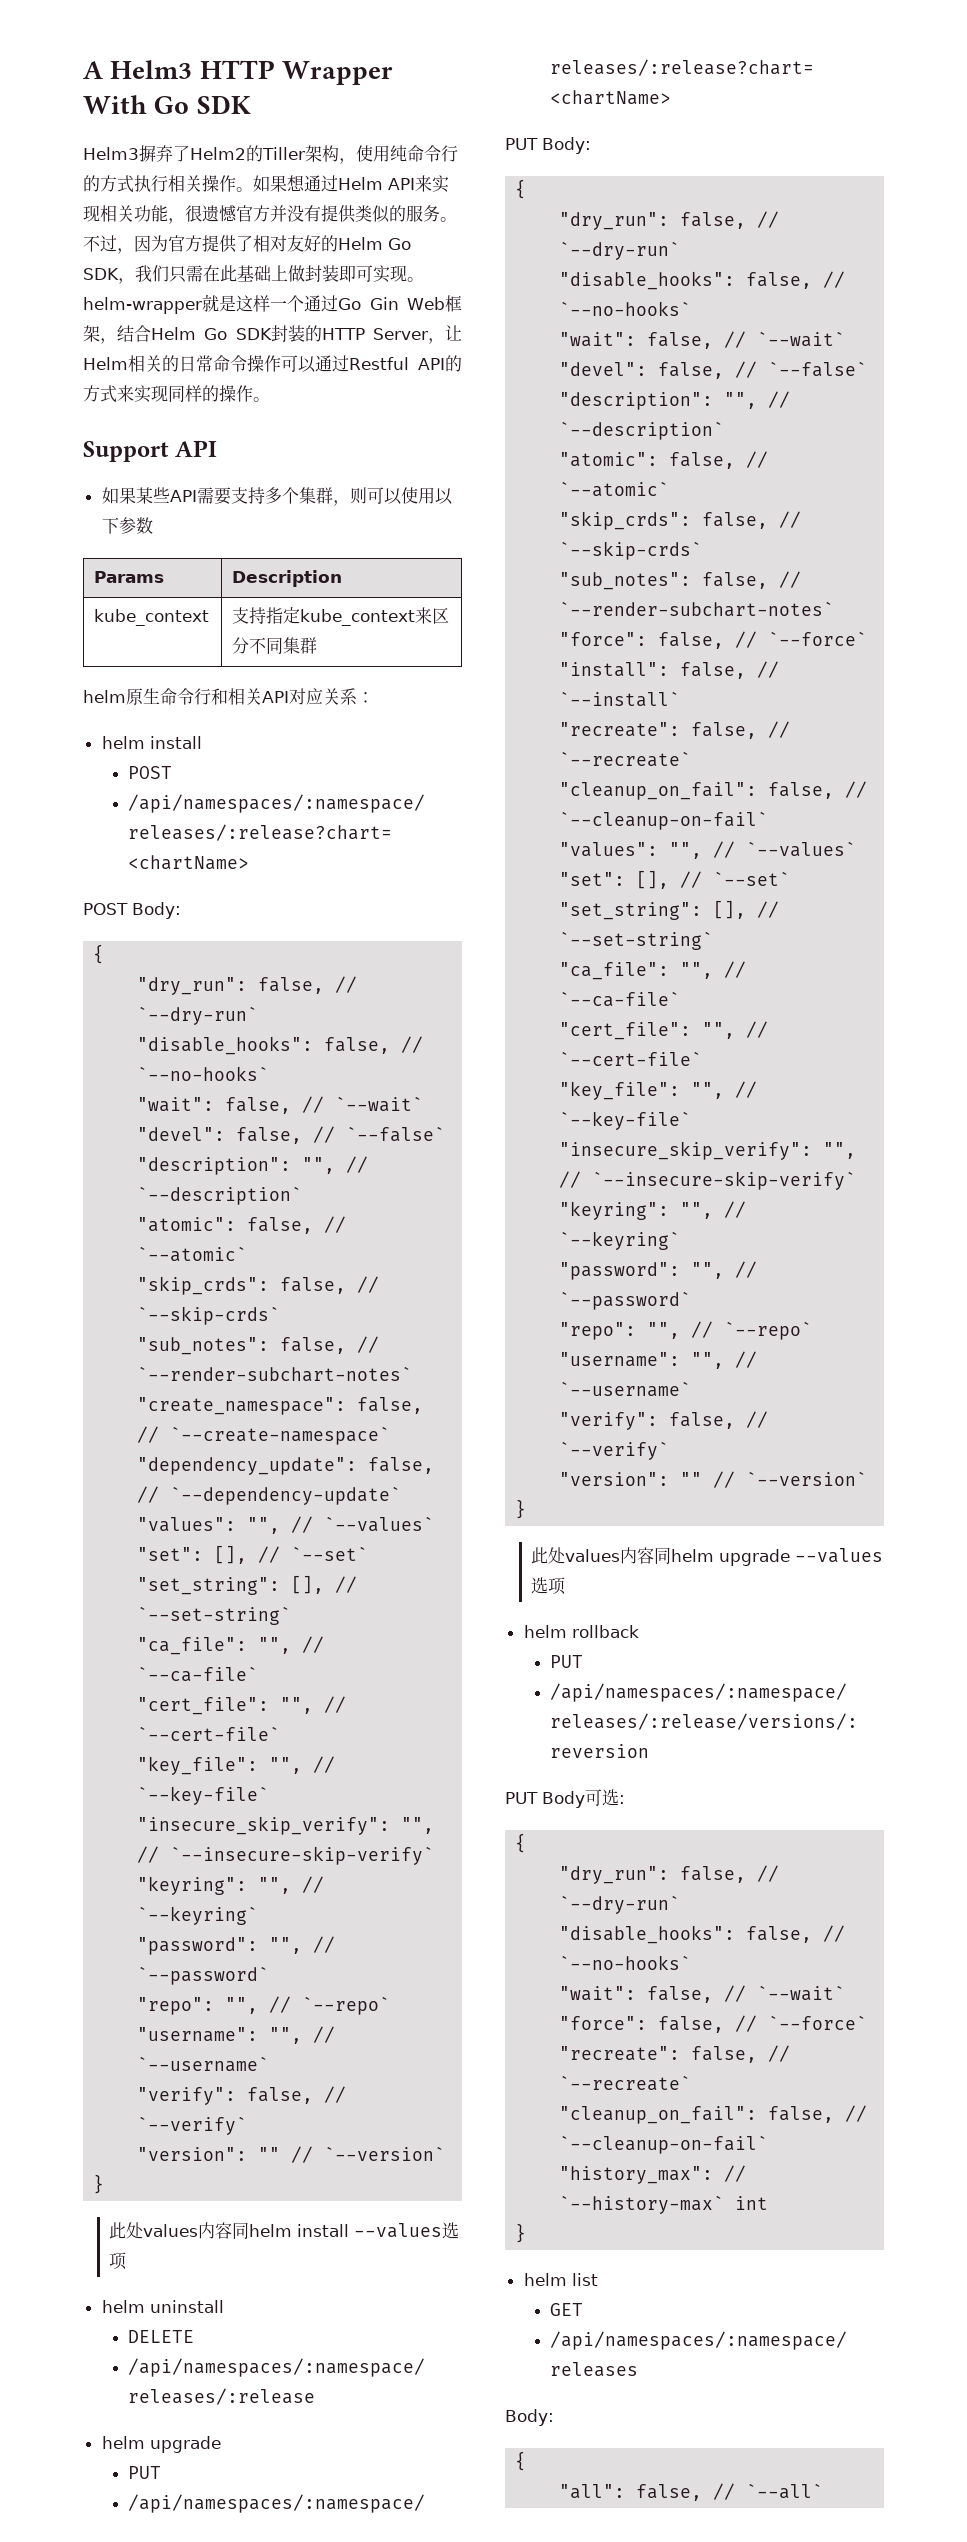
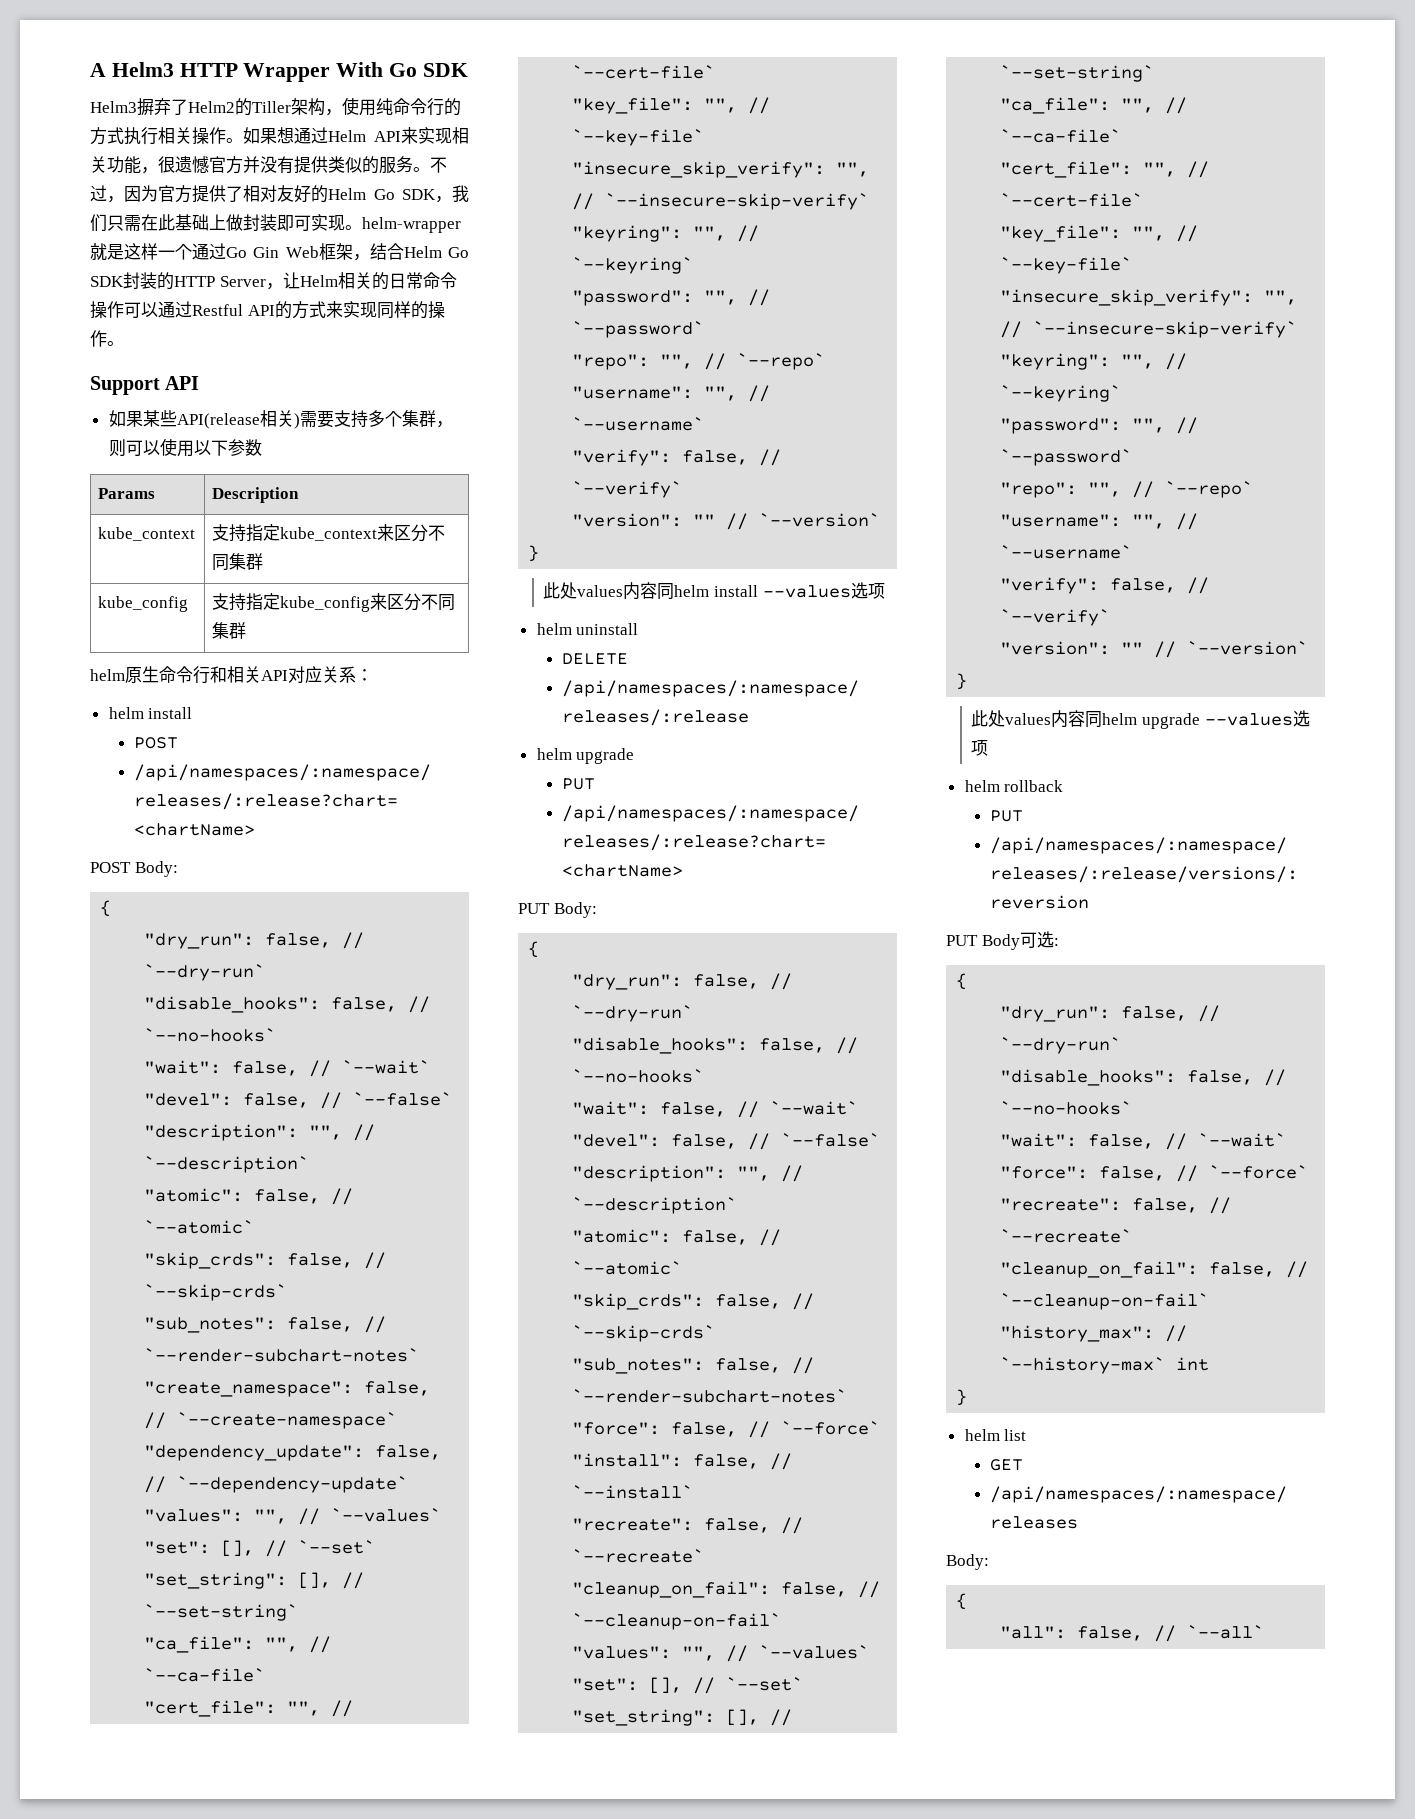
[169,490,197,502] API -> [176,410,300,429] API(release相关)
(318, 645) none -> [98,596,189,612] [212,593,456,612] [212,622,247,639] // kube_config | 支持指定kube_config来区分不同集群

